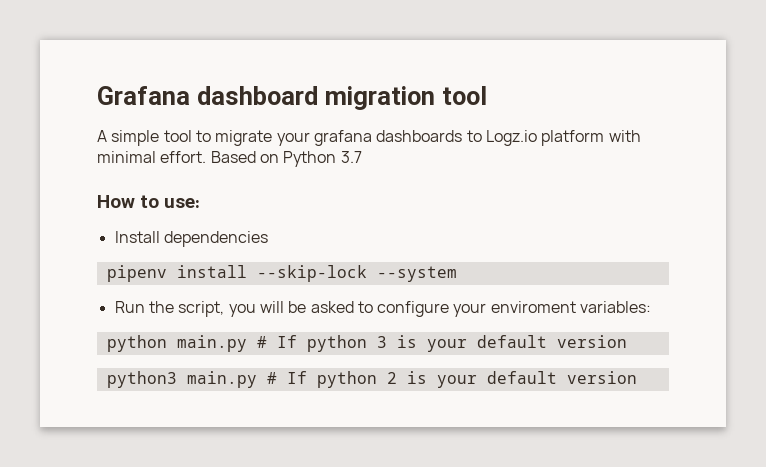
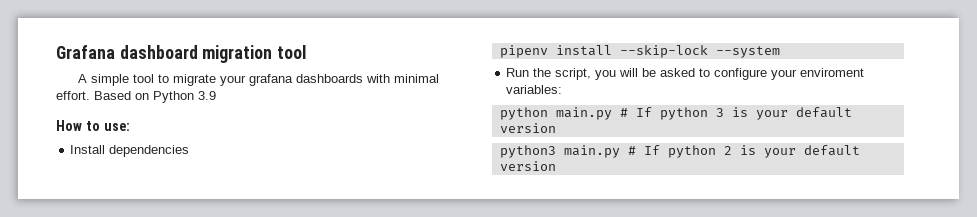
[466,130,605,146] to Logz.io platform -> (364, 78) none
[340,151,362,163] 3.7 -> [198,91,216,100] 3.9

